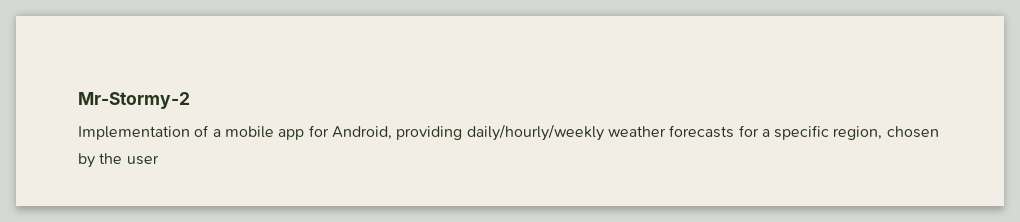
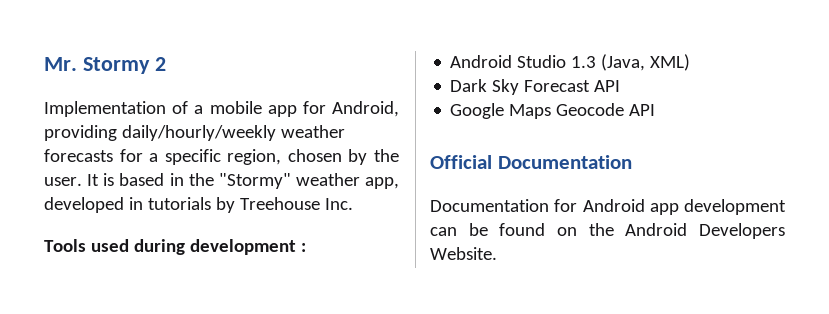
[78,92,190,109] Mr-Stormy-2 -> [44,57,166,74] Mr. Stormy 2
[126,155,159,165] user -> [44,173,399,189] [44,197,353,213] [44,239,306,255] [450,54,691,71] [450,79,621,95] [450,103,656,119] [430,155,632,169] [430,199,786,215] [430,223,785,239] [430,247,497,260] user. It is based in the "Stormy" weather app, developed in tutorials by Treehouse Inc. // Tools used during development : // Android Studio 1.3 (Java, XML) // Dark Sky Forecast API // Google Maps Geocode API // Official Documentation // Documentation for Android app development can be found on the Android Developers Website.

